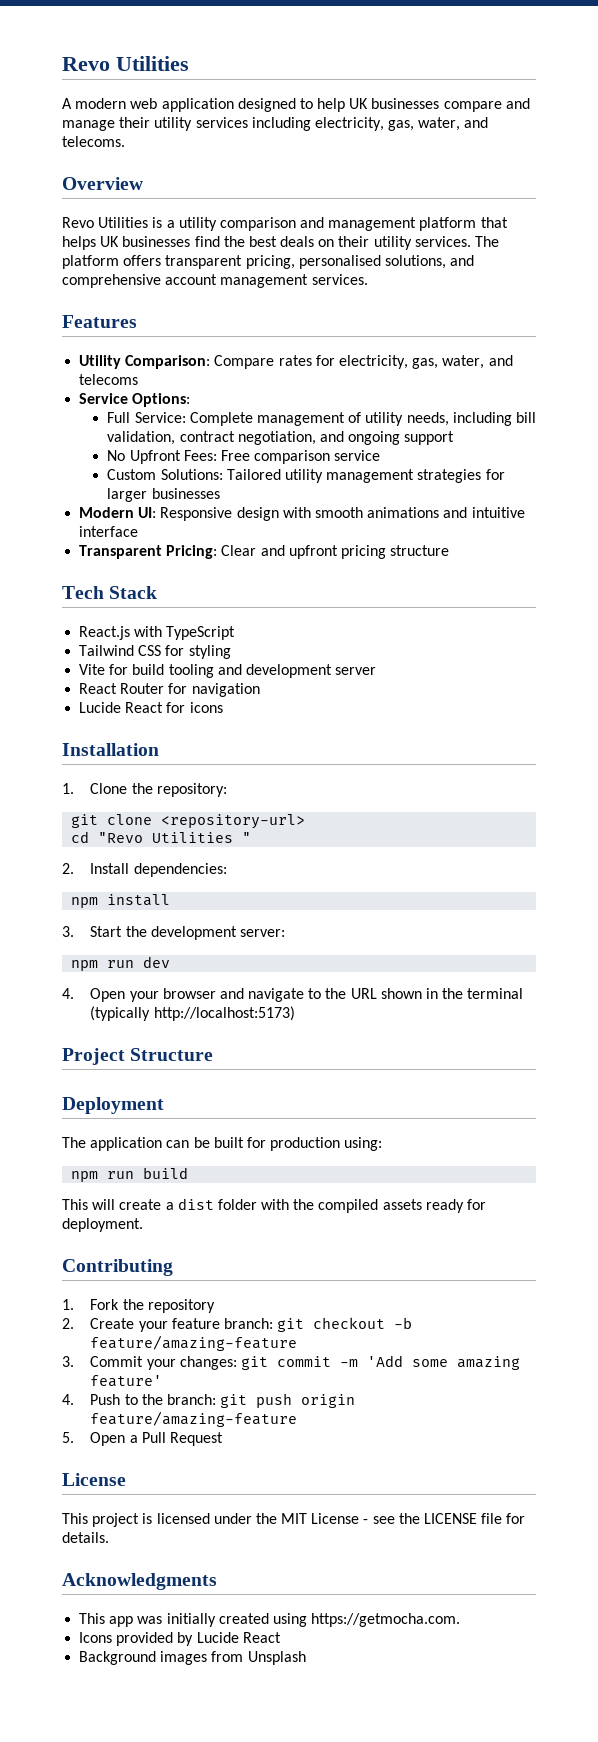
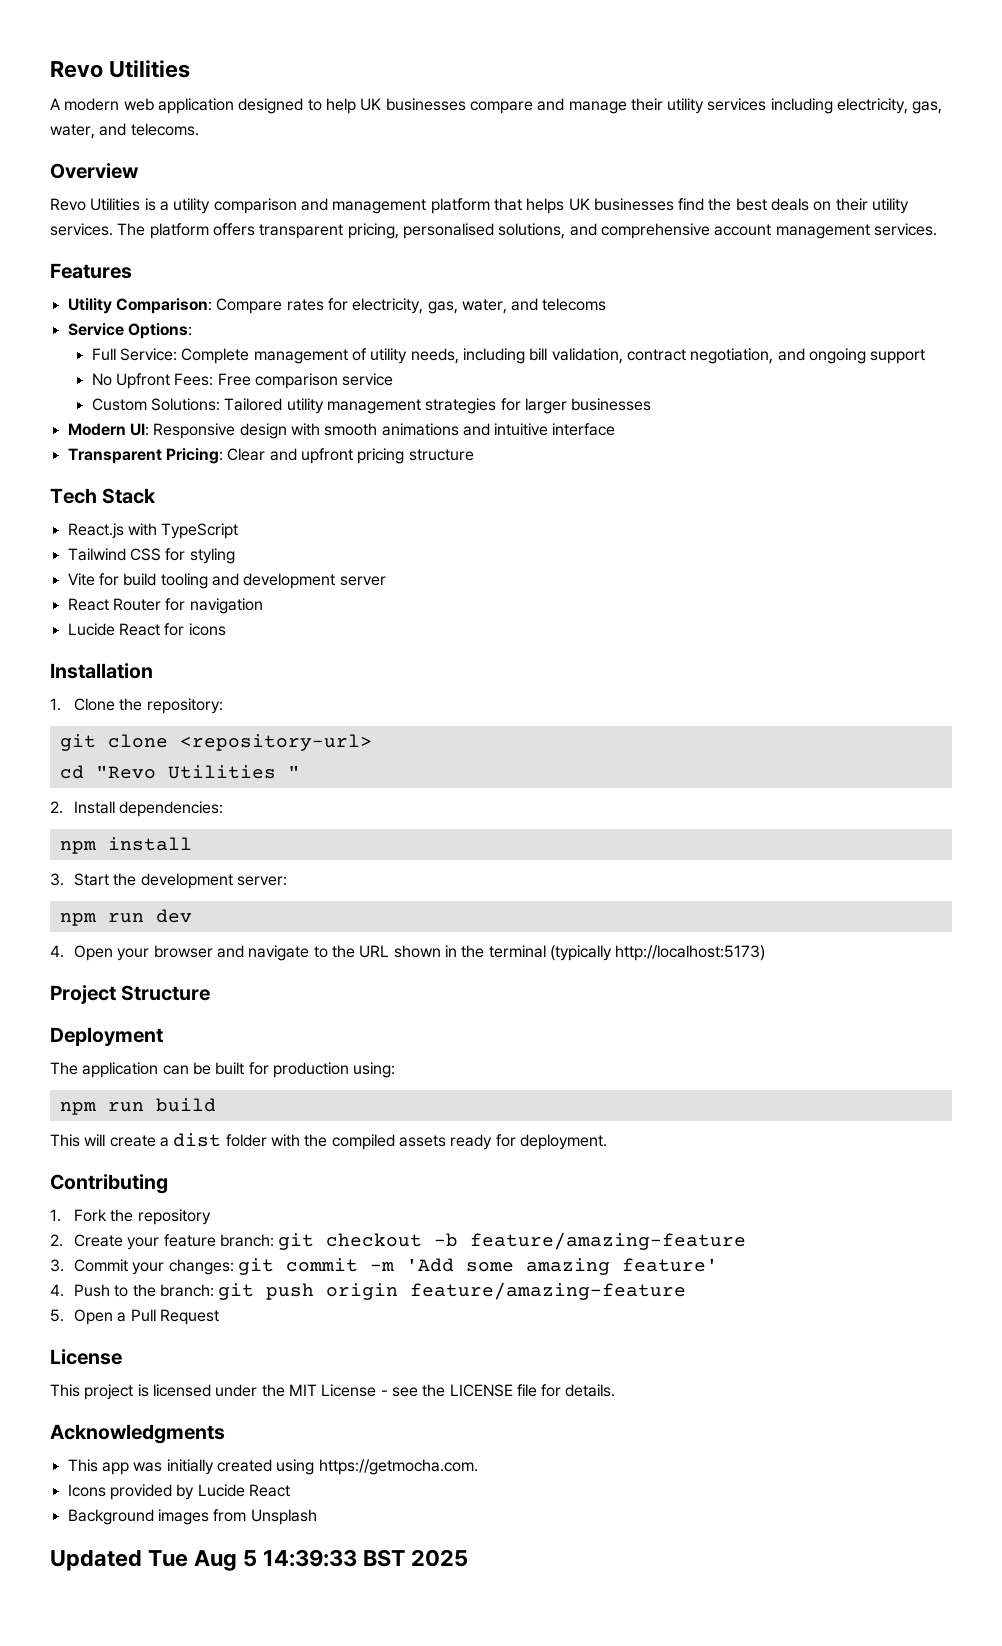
(306, 1658) none -> [50,1549,469,1571] // Updated Tue Aug 5 14:39:33 BST 2025

